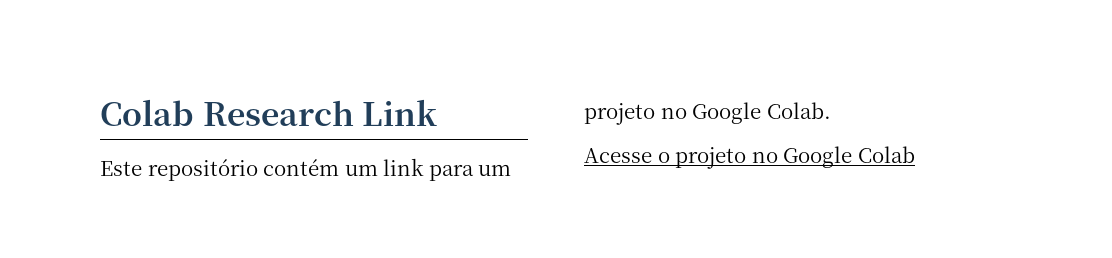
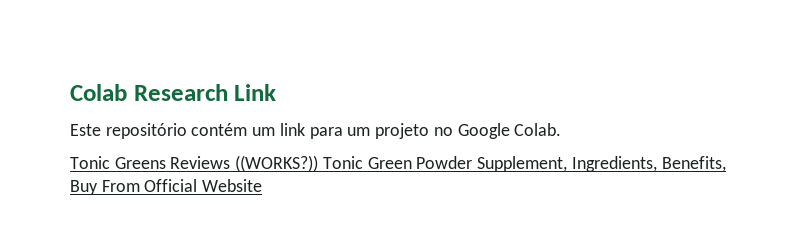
[584,146,915,169] Acesse o projeto no Google Colab -> [70,155,726,172] [70,179,263,195] Tonic Greens Reviews ((WORKS?)) Tonic Green Powder Supplement, Ingredients, Benefits, Buy From Official Website

